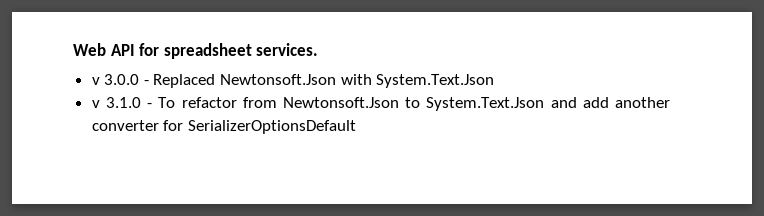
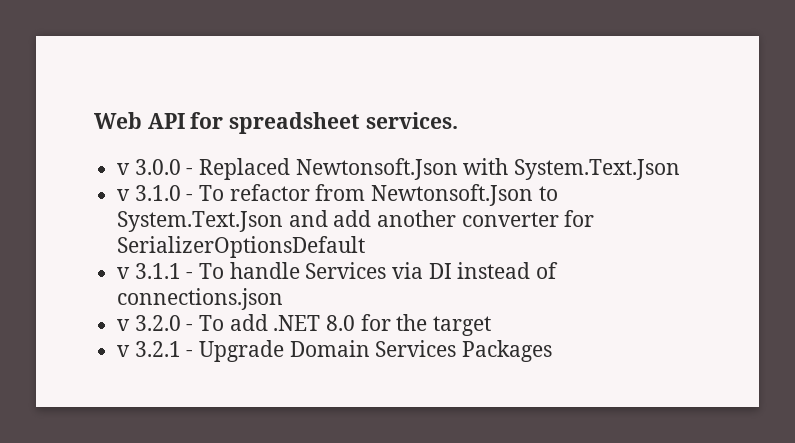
(356, 127) none -> [117,262,559,279] [117,288,284,310] [117,314,492,336] [117,340,553,362] // v 3.1.1 - To handle Services via DI instead of connections.json // v 3.2.0 - To add .NET 8.0 for the target // v 3.2.1 - Upgrade Domain Services Packages

